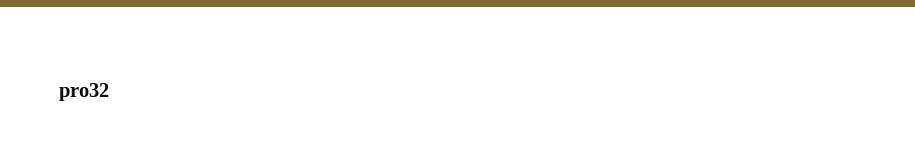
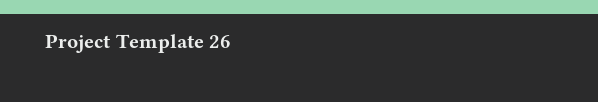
[59,83,109,101] pro32 -> [45,34,232,53] Project Template 26

